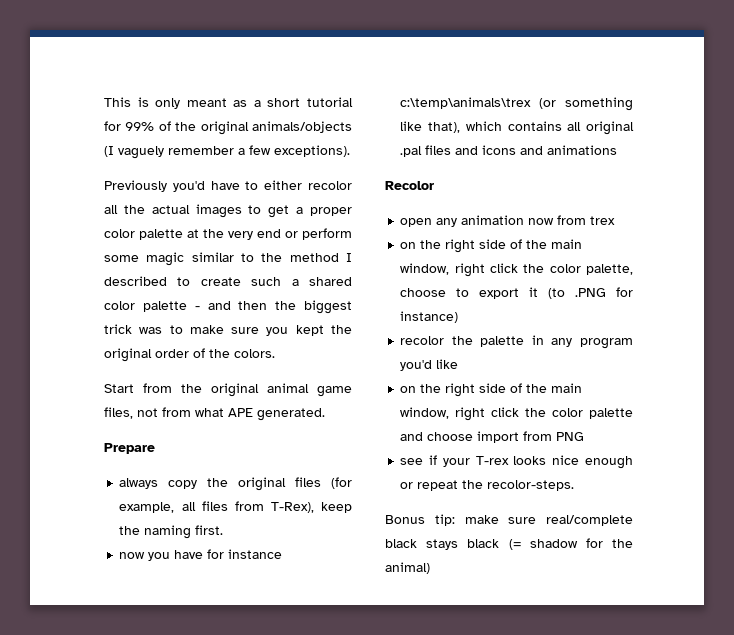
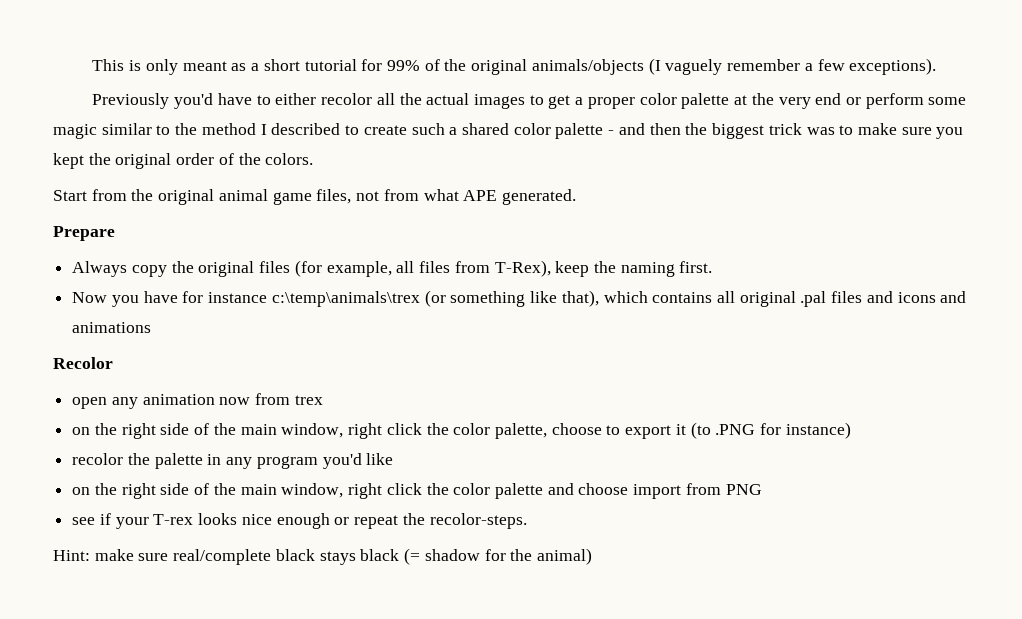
[119,478,159,489] always -> [72,261,128,277] Always
[119,552,146,559] now -> [72,292,108,303] Now
[385,514,455,526] Bonus tip: -> [53,550,90,561] Hint:

